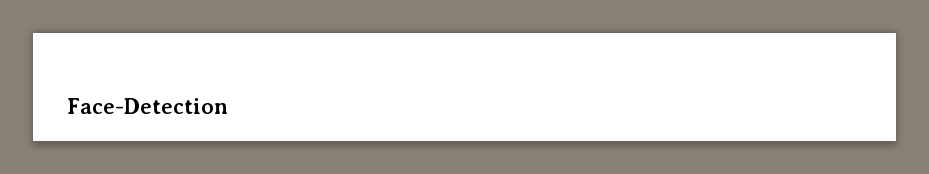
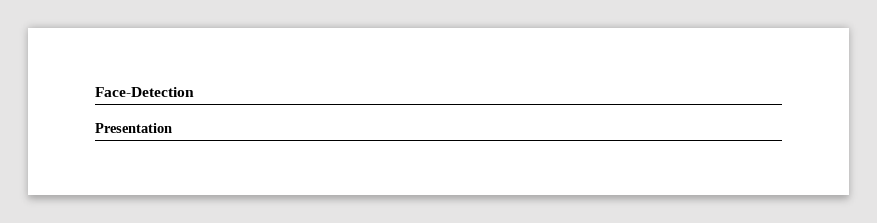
(228, 106) none -> [95,123,172,133] // Presentation

